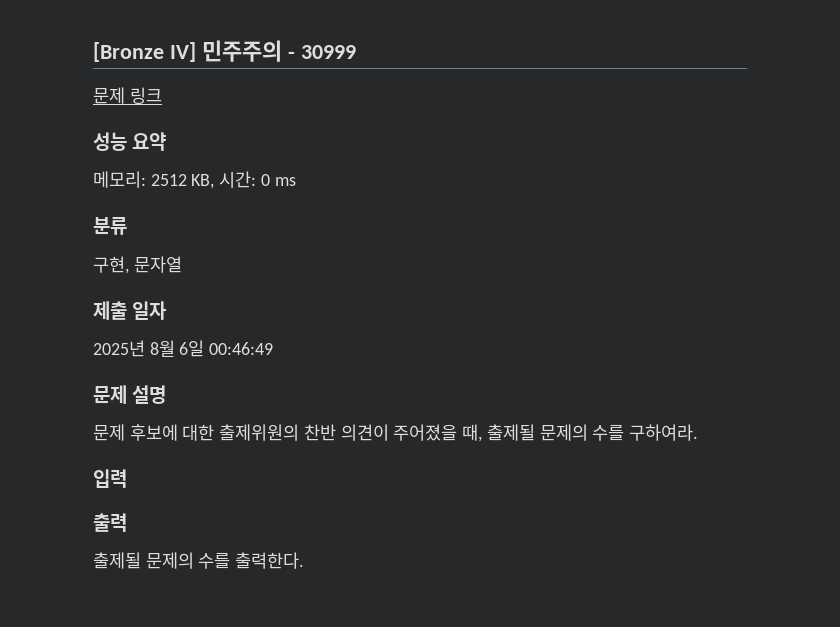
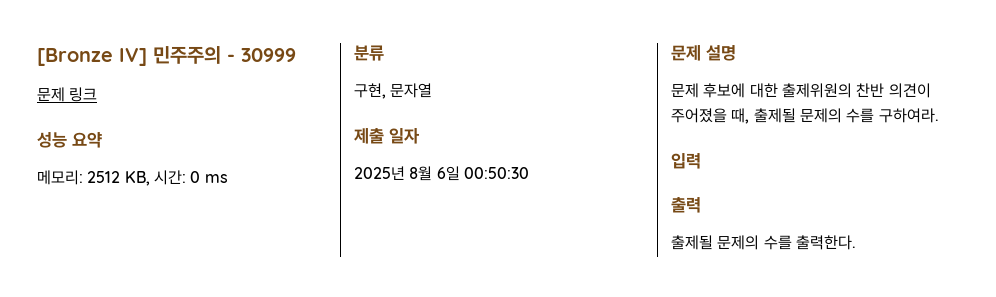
[209,342,274,355] 00:46:49 -> [463,167,529,179] 00:50:30

